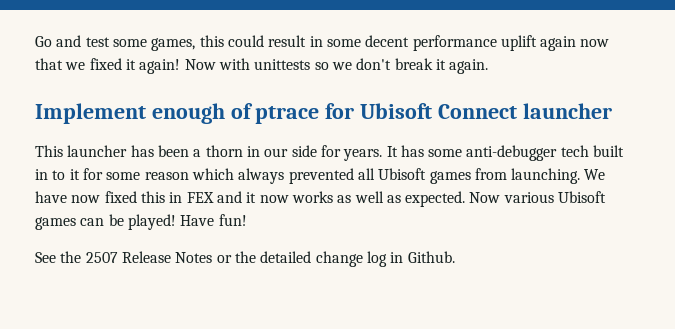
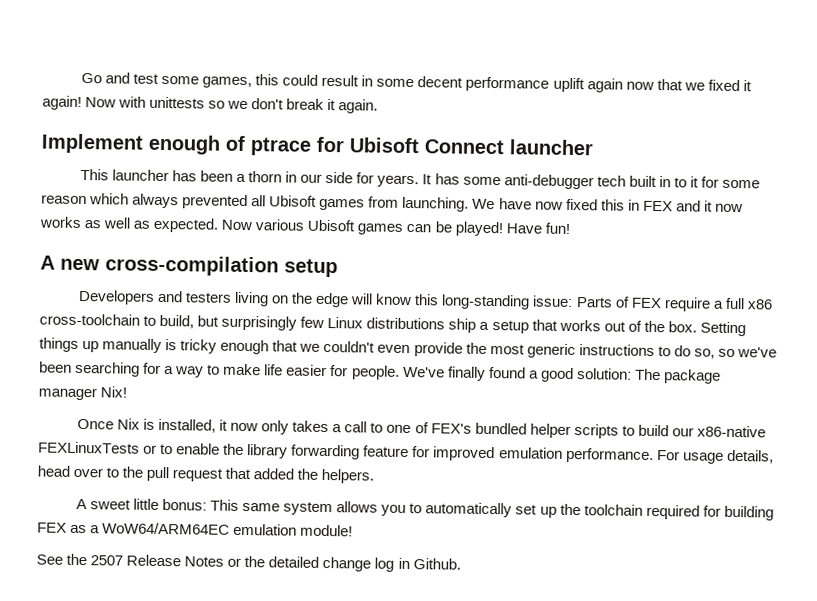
(247, 220) none -> [40,255,338,278] [77,289,773,312] [39,313,746,337] [39,337,777,359] [39,361,721,384] [38,386,128,401] [76,418,766,439] [38,441,774,464] [37,465,375,484] [75,498,774,521] [37,522,354,537] // A new cross-compilation setup // Developers and testers living on the edge will know this long-standing issue: Parts of FEX require a full x86 cross-toolchain to build, but surprisingly few Linux distributions ship a setup that works out of the box. Setting things up manually is tricky enough that we couldn't even provide the most generic instructions to do so, so we've been searching for a way to make life easier for people. We've finally found a good solution: The package manager Nix! // Once Nix is installed, it now only takes a call to one of FEX's bundled helper scripts to build our x86-native FEXLinuxTests or to enable the library forwarding feature for improved emulation performance. For usage details, head over to the pull request that added the helpers. // A sweet little bonus: This same system allows you to automatically set up the toolchain required for building FEX as a WoW64/ARM64EC emulation module!

